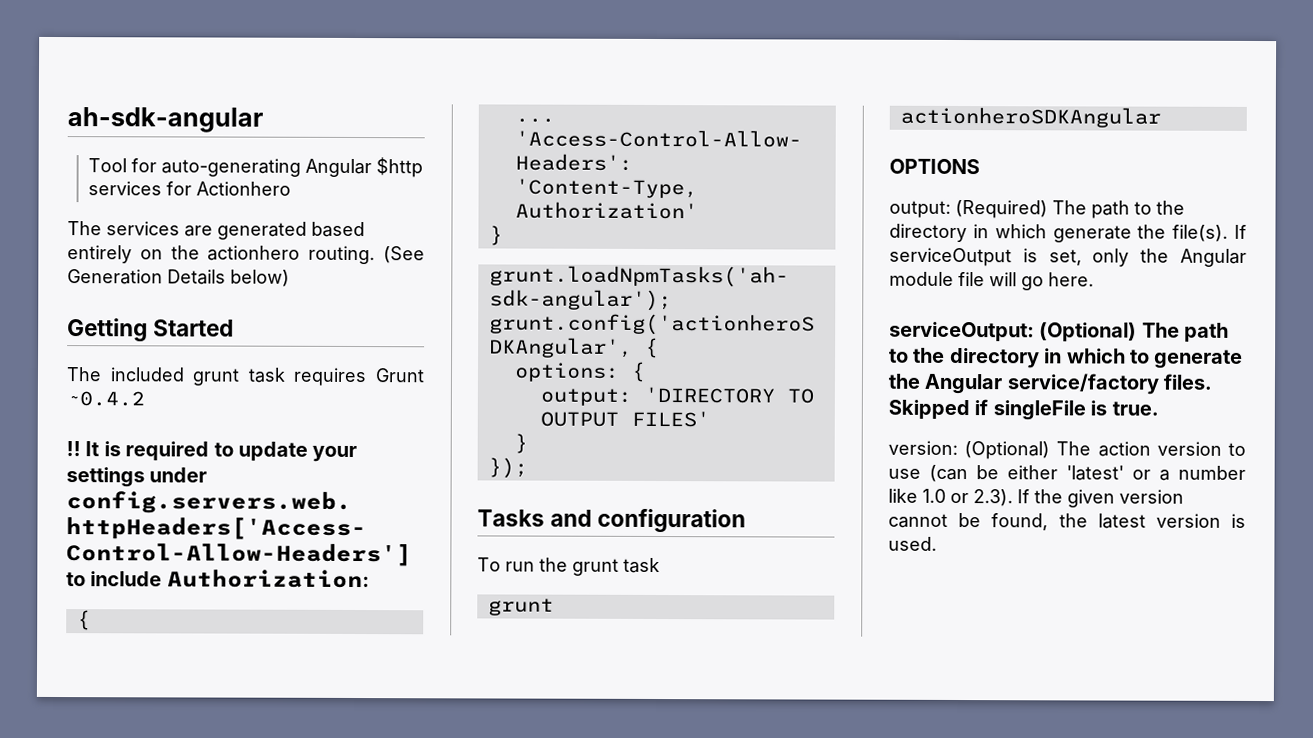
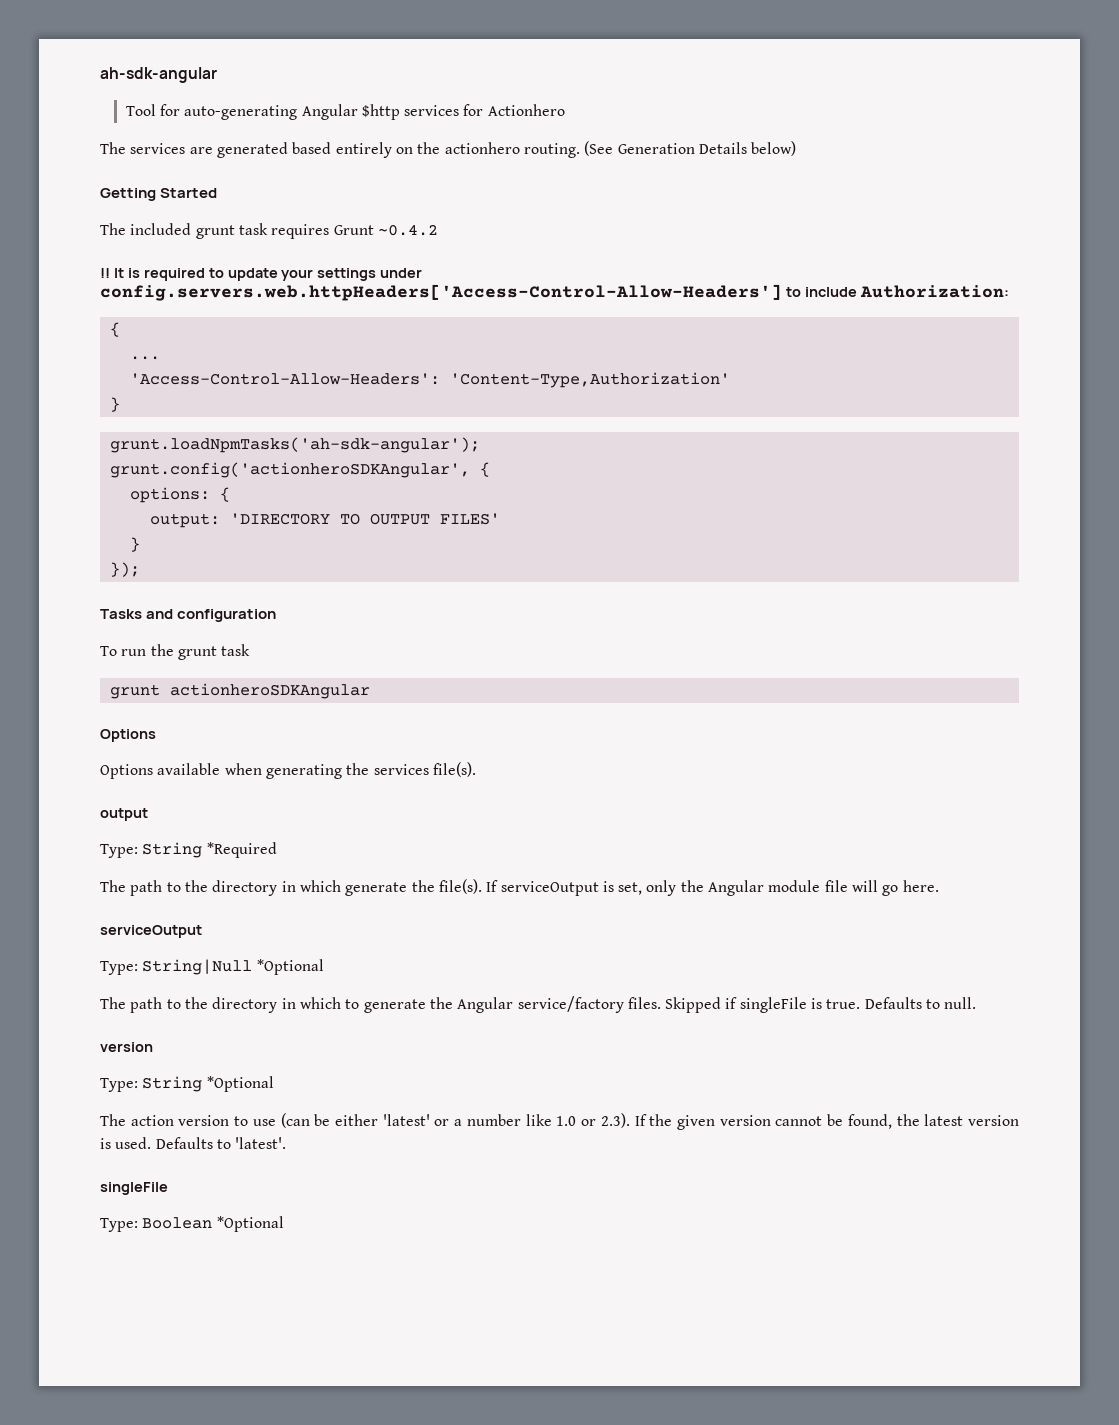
[889,158,980,175] [889,199,1048,219] OPTIONS // output: (Required) -> [100,729,156,742] [100,762,476,779] [100,808,148,821] [100,842,277,858] Options // Options available when generating the services file(s). // output // Type: String *Required //
[889,321,1138,342] serviceOutput: (Optional) -> [100,925,202,938] [100,959,324,975] serviceOutput // Type: String|Null *Optional //
[888,440,1051,460] // version: (Optional) -> [864,997,977,1009] [100,1042,153,1052] [100,1076,274,1092] Defaults to null. // version // Type: String *Optional //
(937, 543) none -> [155,1137,287,1149] [100,1182,168,1195] [100,1216,284,1232] Defaults to 'latest'. // singleFile // Type: Boolean *Optional

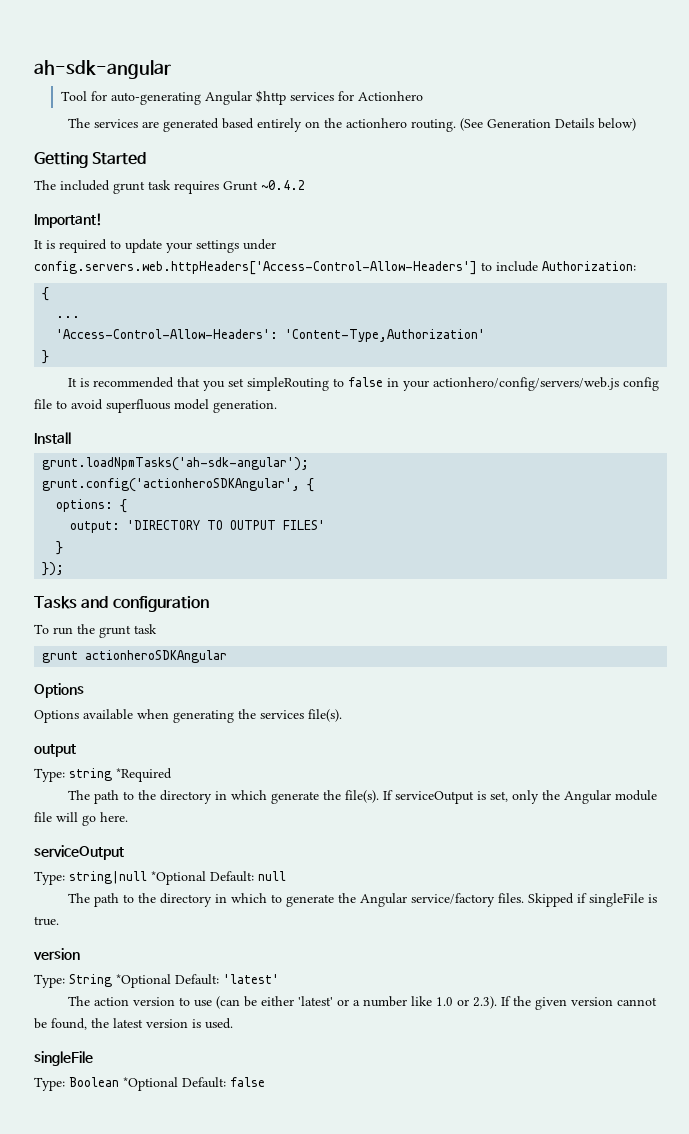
[100,268,110,278] !! -> [34,213,102,228] Important! //
(120, 404) none -> [68,377,660,391] [34,399,277,413] [34,432,71,444] // It is recommended that you set simpleRouting to false in your actionhero/config/servers/web.js config file to avoid superfluous model generation. // Install
[142,842,203,858] String -> [69,768,112,781] string
[142,959,324,975] String|Null *Optional -> [69,871,286,885] string|null *Optional Default: null
[864,997,977,1009] Defaults to null. -> (59, 921) none
(274, 1084) none -> [175,974,279,985] Default: 'latest'
[155,1137,287,1149] Defaults to 'latest'. -> (233, 1023) none
(284, 1224) none -> [182,1077,265,1088] Default: false

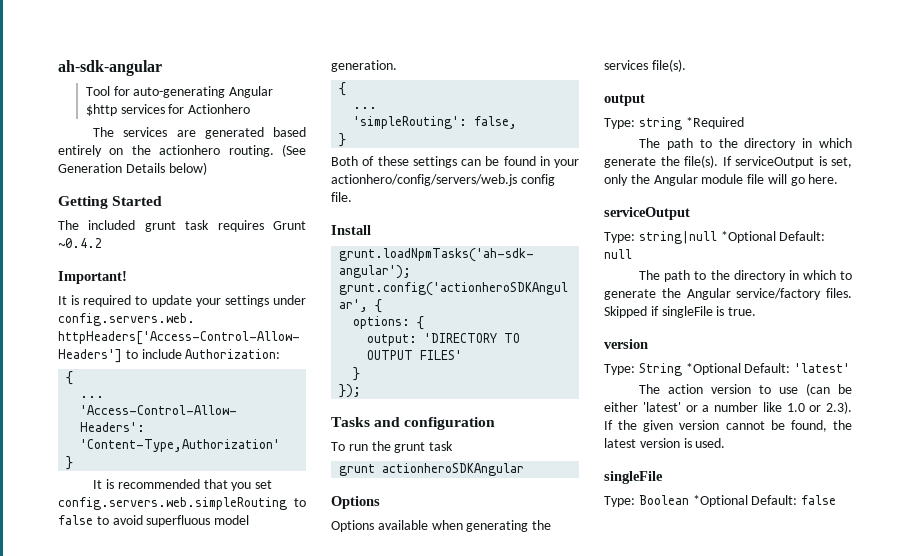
[247,377,330,391] simpleRouting -> [58,497,287,510] config.servers.web.simpleRouting
[387,377,660,391] [34,399,52,409] in your actionhero/config/servers/web.js config file -> (93, 520) none
(277, 406) none -> [339,82,347,96] [353,107,378,109] [353,116,518,129] [339,133,347,147] [331,156,579,168] [331,174,555,186] [331,192,352,202] // { // ... // 'simpleRouting': false, // } // Both of these settings can be found in your actionhero/config/servers/web.js config file.

